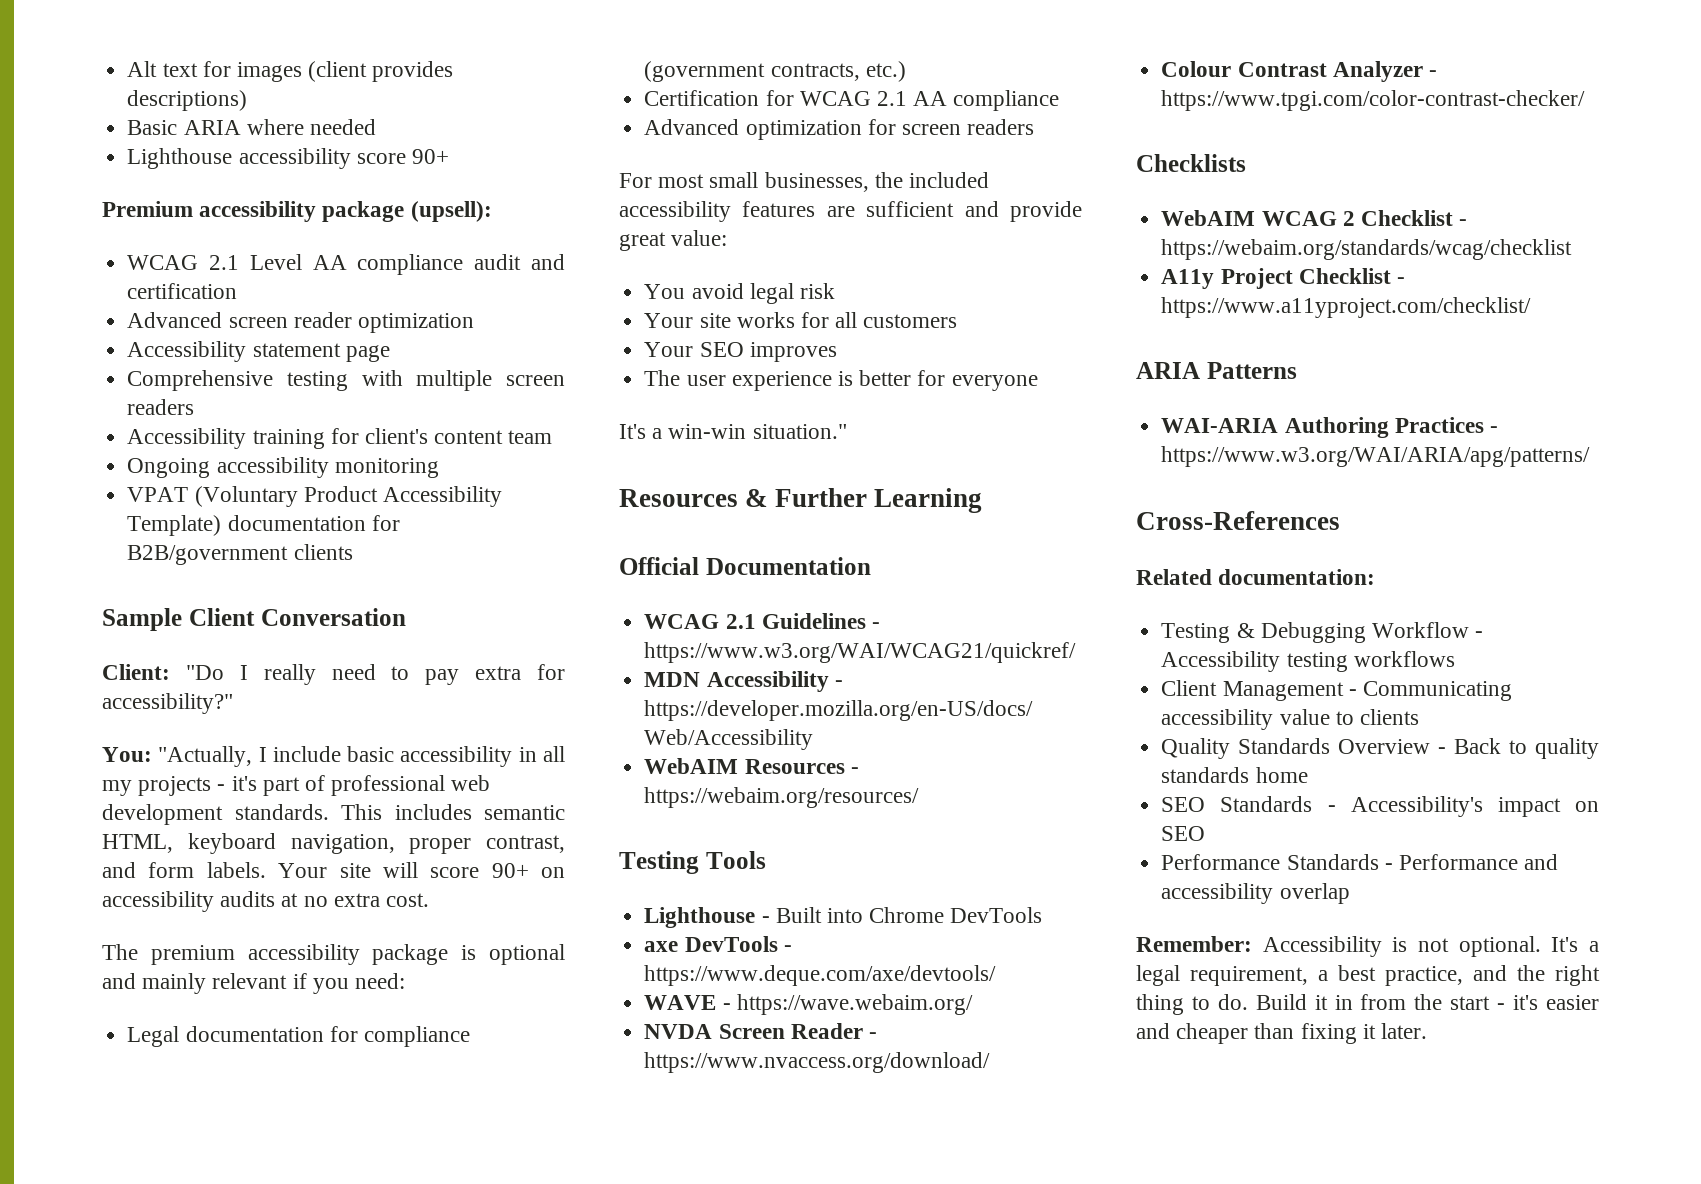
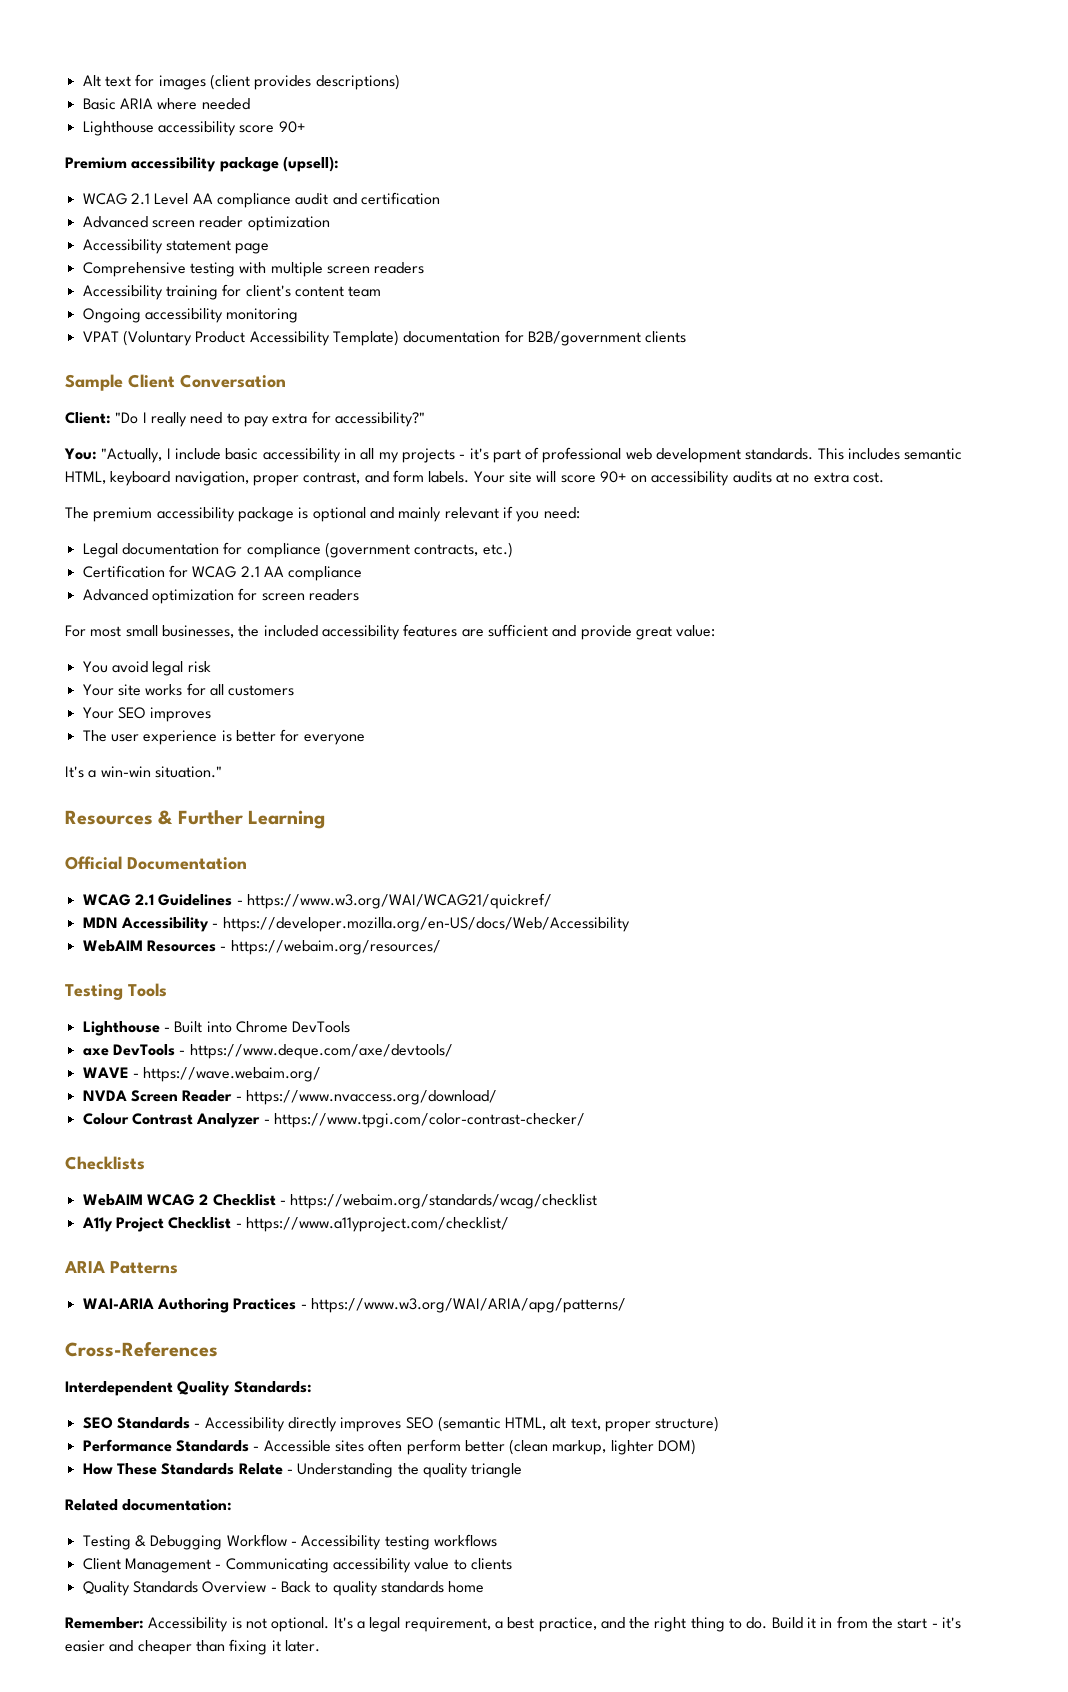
(1340, 520) none -> [65,1381,312,1396] [82,1416,720,1432] [82,1439,697,1455] [82,1463,523,1478] // Interdependent Quality Standards: // SEO Standards - Accessibility directly improves SEO (semantic HTML, alt text, proper structure) // Performance Standards - Accessible sites often perform better (clean markup, lighter DOM) // How These Standards Relate - Understanding the quality triangle
[1161,796,1599,817] [1161,826,1206,841] [1161,854,1559,870] [1161,883,1350,904] // SEO Standards - Accessibility's impact on SEO // Performance Standards - Performance and accessibility overlap -> (485, 1587) none

